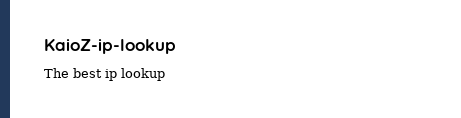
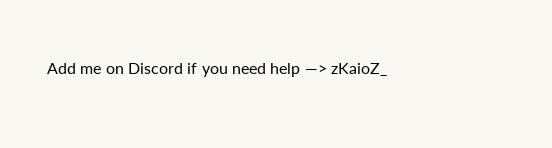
[44,39,176,54] [44,68,165,81] KaioZ-ip-lookup // The best ip lookup -> [47,63,387,77] Add me on Discord if you need help —> zKaioZ_

